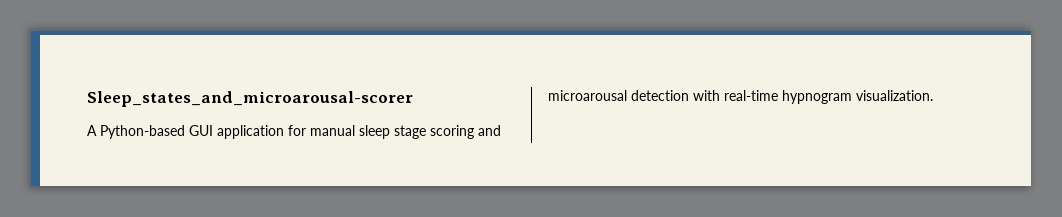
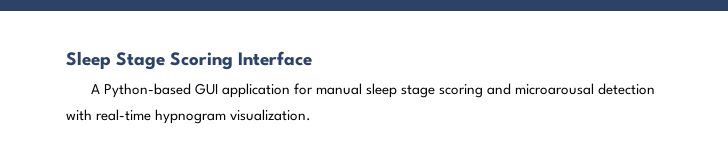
[87,91,413,107] Sleep_states_and_microarousal-scorer -> [66,51,313,70] Sleep Stage Scoring Interface

